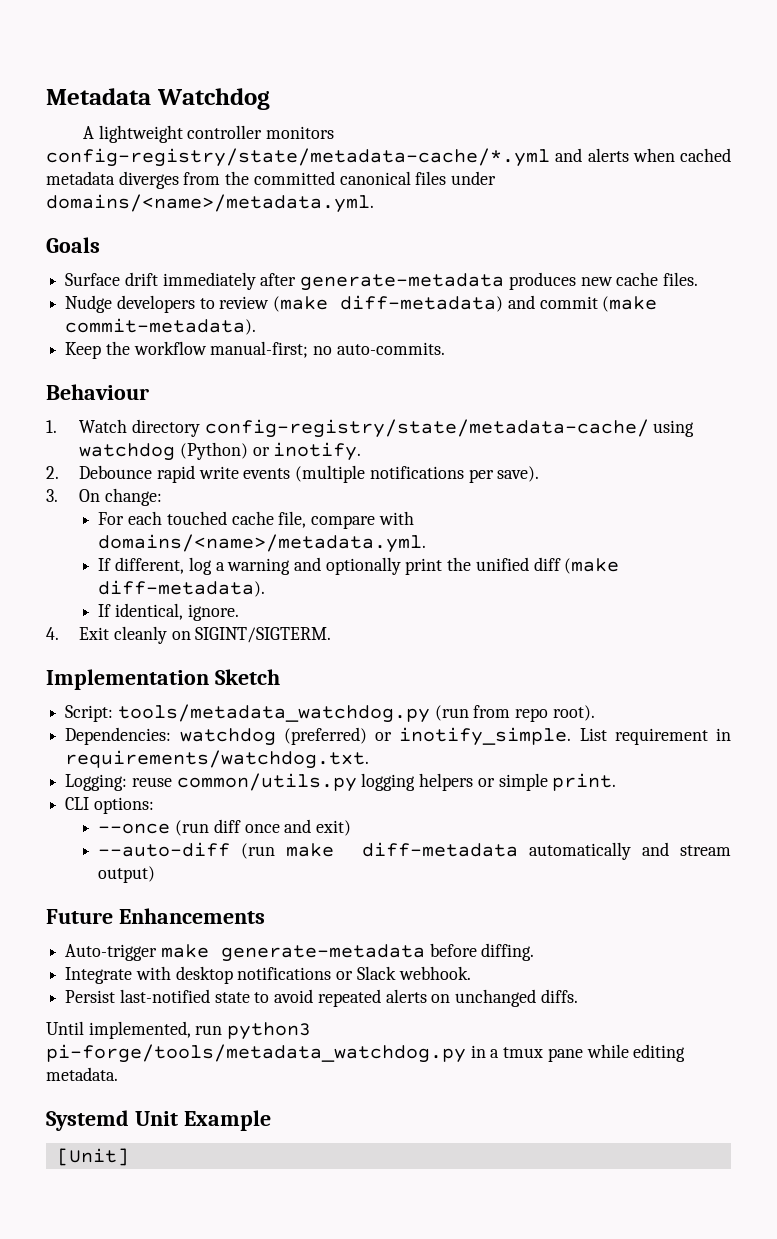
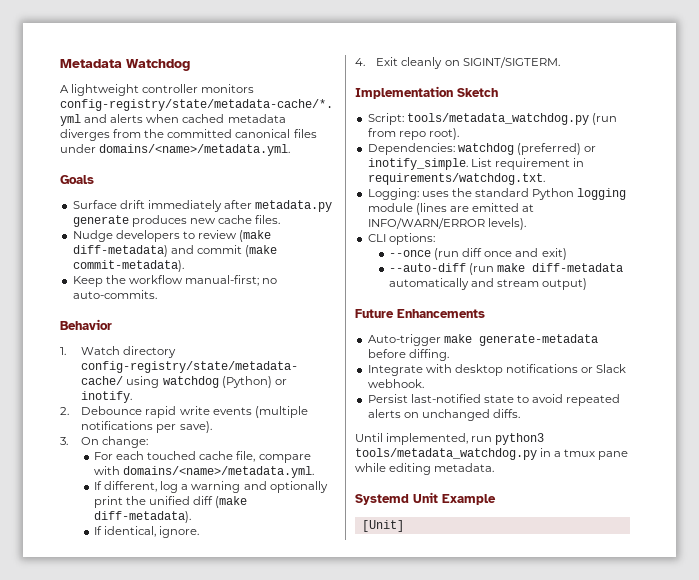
[300,273,505,291] generate-metadata -> [255,200,333,212] [72,215,129,227] metadata.py generate
[46,384,149,400] Behaviour -> [60,319,112,330] Behavior
[131,773,617,792] reuse common/utils.py logging helpers or simple print. -> [421,188,627,200] [367,203,535,215] [367,218,526,230] uses the standard Python logging module (lines are emitted at INFO/WARN/ERROR levels).
[46,1044,466,1063] pi-forge/tools/metadata_watchdog.py -> [355,448,537,460] tools/metadata_watchdog.py

